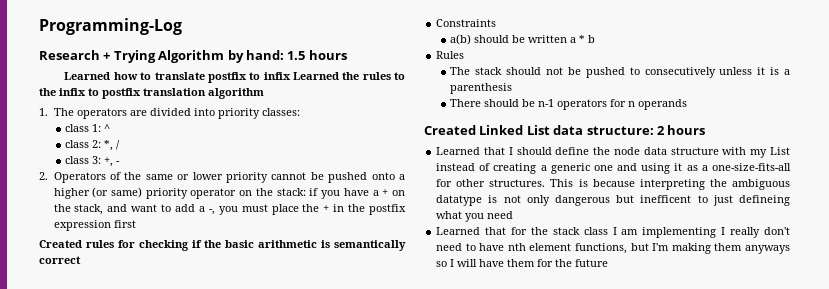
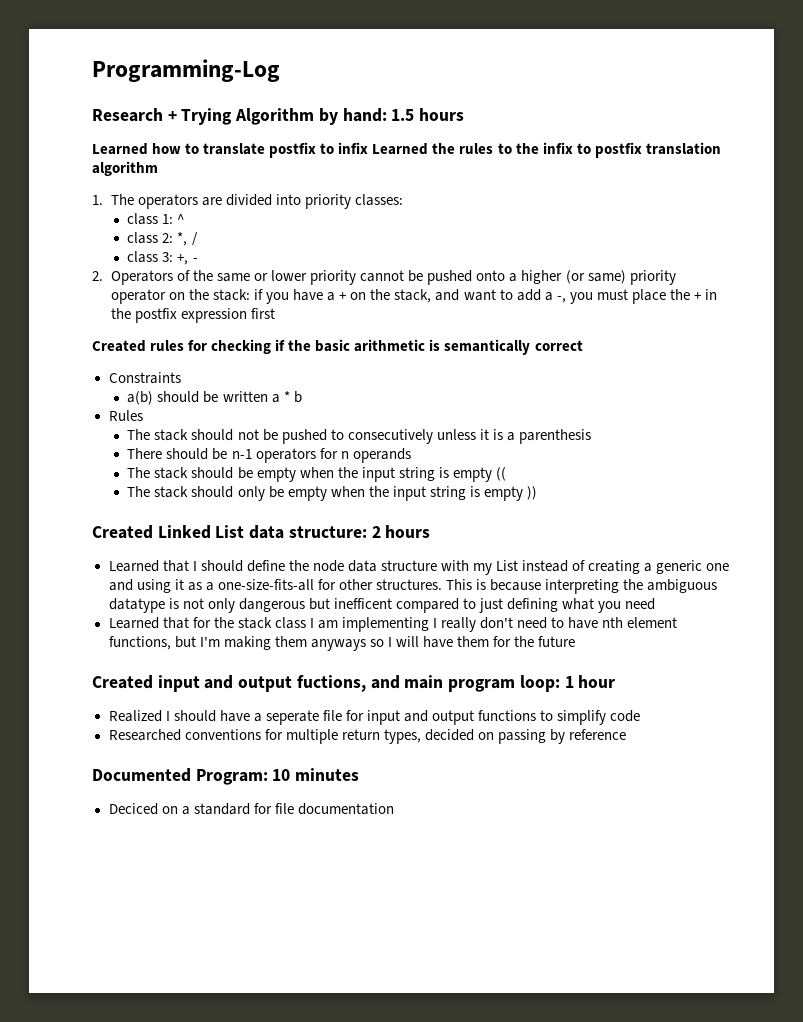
(688, 104) none -> [127,467,506,482] [127,486,537,501] // The stack should be empty when the input string is empty (( // The stack should only be empty when the input string is empty ))
(692, 199) none -> [395,598,459,613] compared
[739,195,790,206] defineing -> [507,598,558,612] defining
(609, 263) none -> [92,675,616,692] [108,710,641,725] [108,729,627,744] [92,768,360,785] [108,803,394,815] // Created input and output fuctions, and main program loop: 1 hour // Realized I should have a seperate file for input and output functions to simplify code // Researched conventions for multiple return types, decided on passing by reference // Documented Program: 10 minutes // Deciced on a standard for file documentation

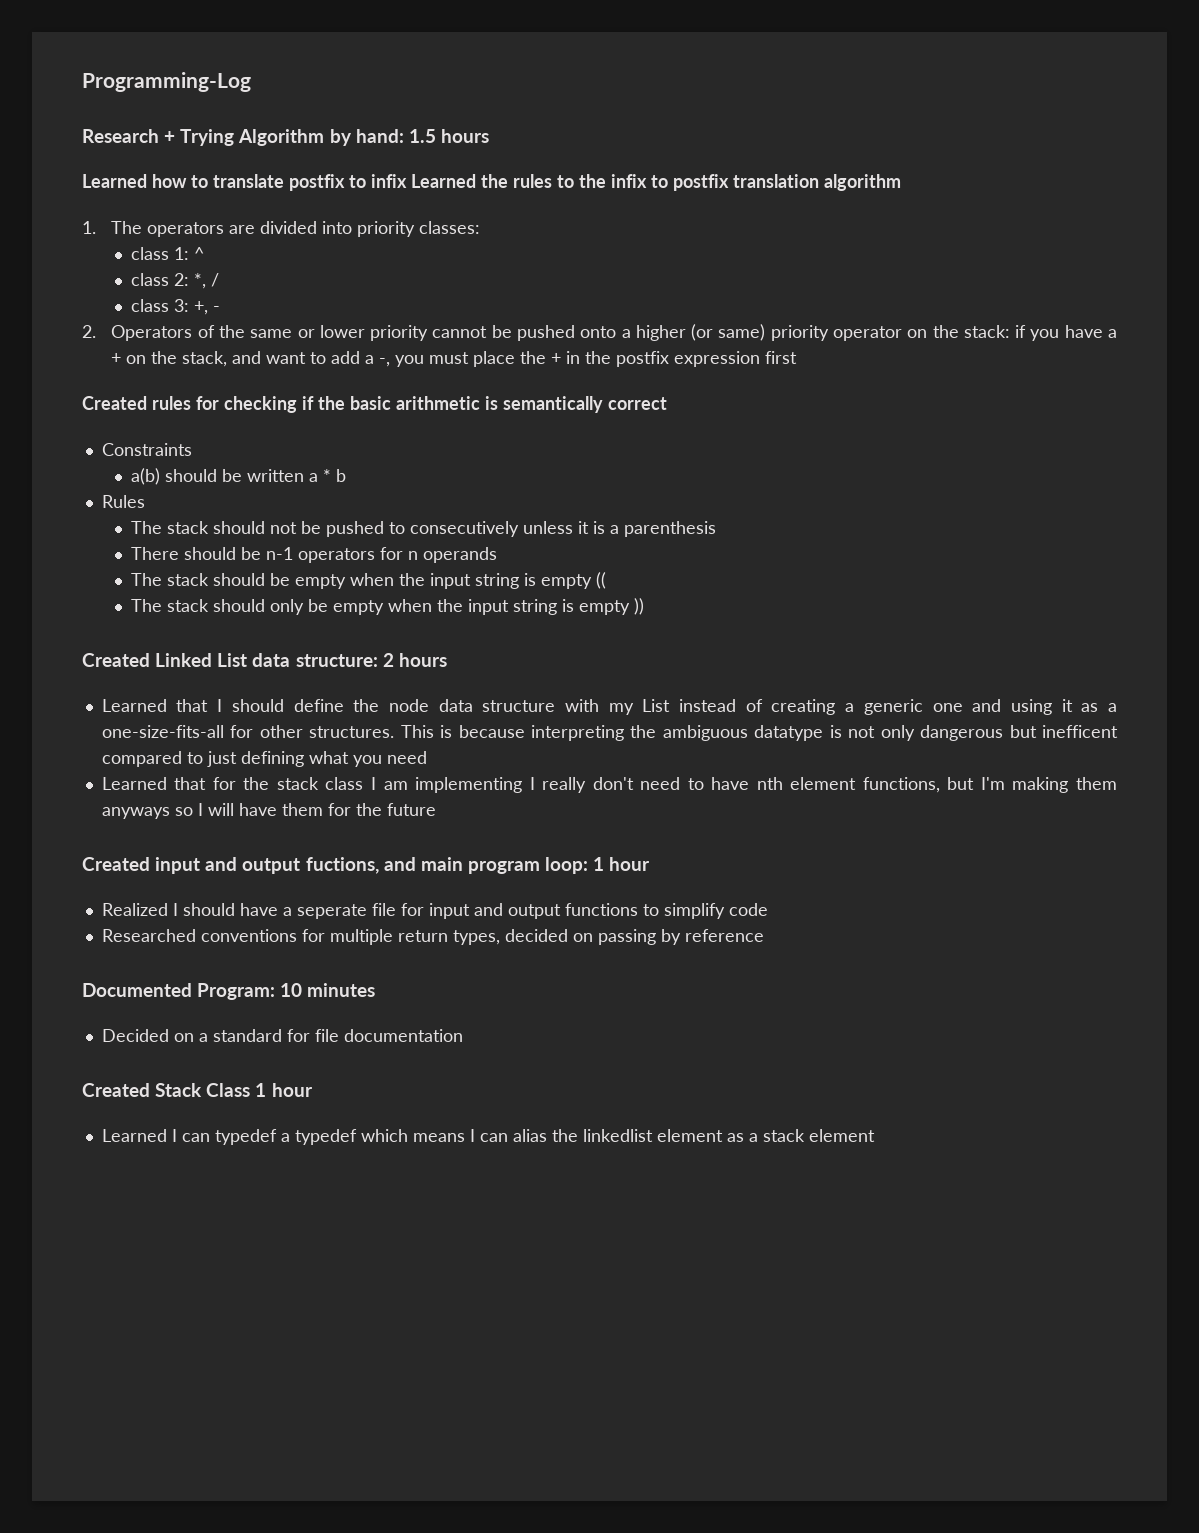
[108,803,158,815] Deciced -> [101,1029,169,1042] Decided
(394, 809) none -> [82,1083,313,1097] [101,1129,875,1145] // Created Stack Class 1 hour // Learned I can typedef a typedef which means I can alias the linkedlist element as a stack element

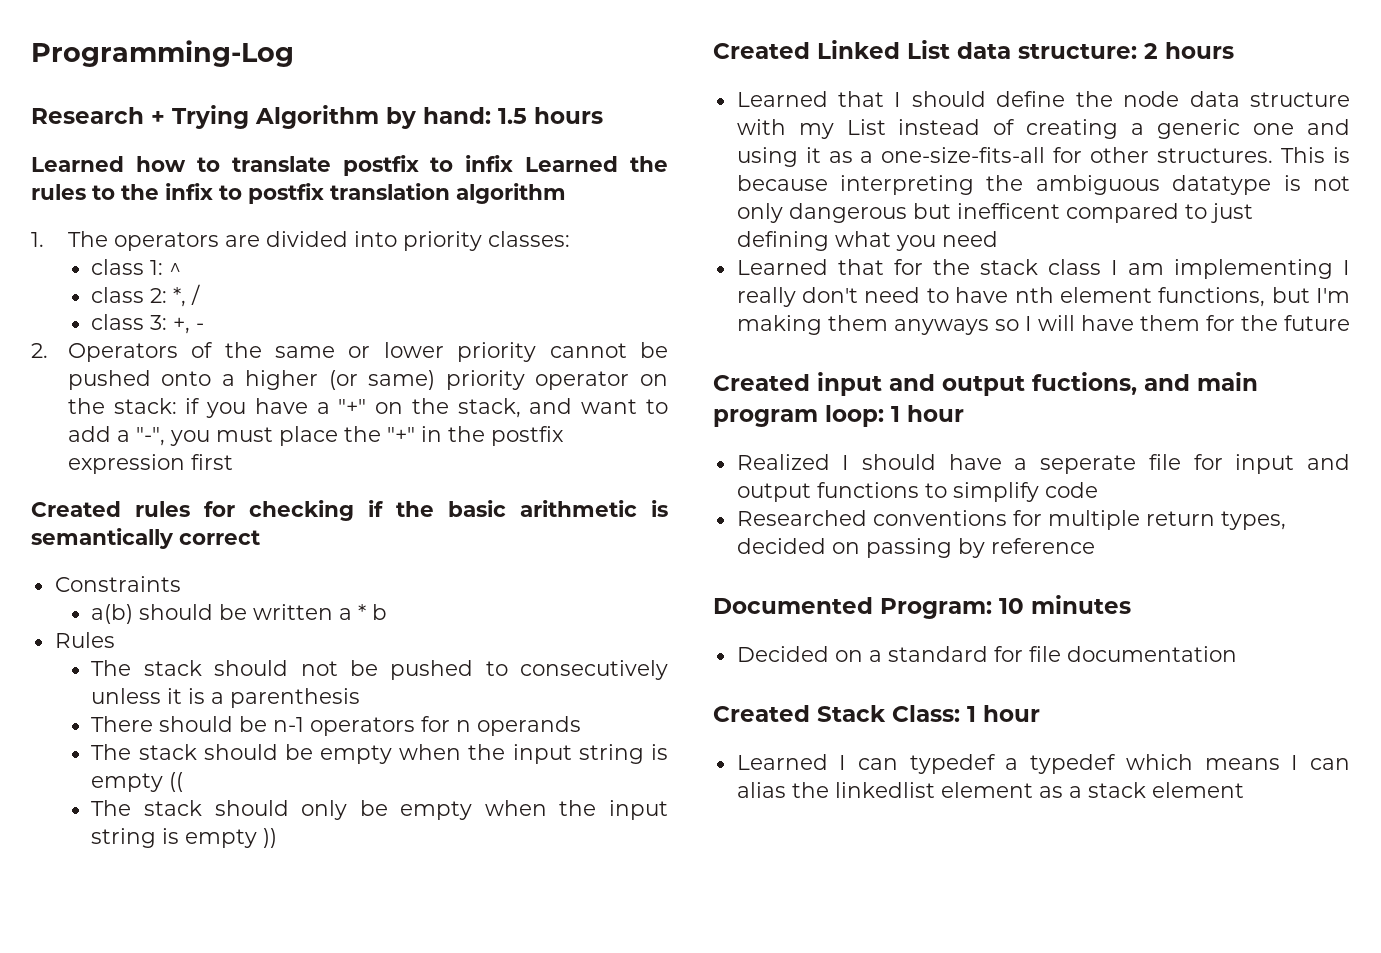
[111,353,122,364] + -> [338,399,367,414] "+"
[379,358,391,367] -, -> [135,427,165,446] "-",
[551,353,562,364] + -> [386,427,415,442] "+"
[206,1083,251,1097] Class -> [892,705,960,722] Class:

